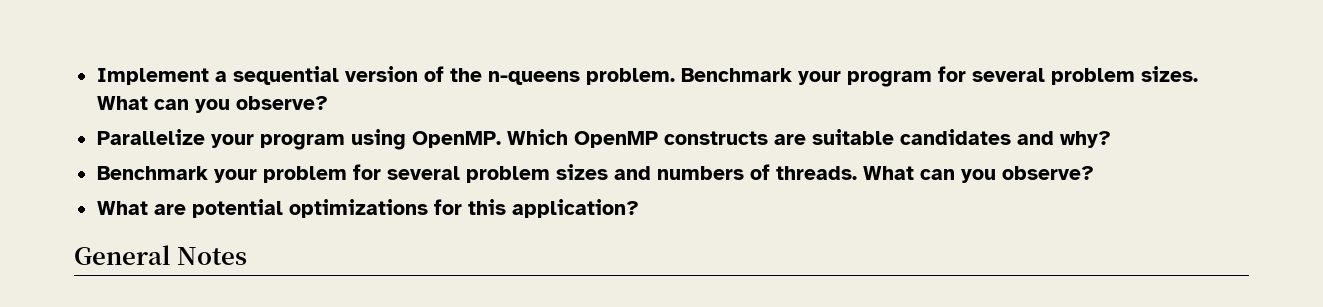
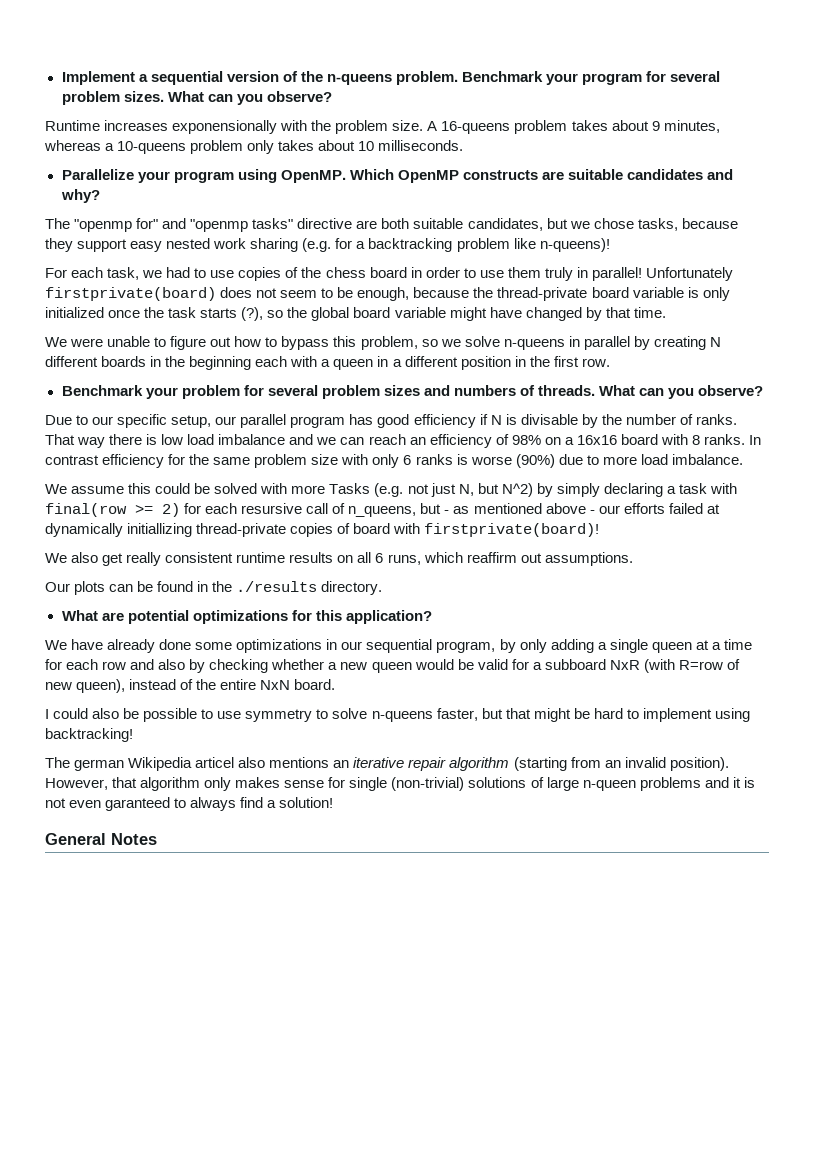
(328, 103) none -> [45,120,720,134] [44,140,464,154] // Runtime increases exponensionally with the problem size. A 16-queens problem takes about 9 minutes, whereas a 10-queens problem only takes about 10 milliseconds.
(1111, 139) none -> [45,218,738,232] [45,238,610,252] [45,267,733,281] [45,287,730,301] [45,307,666,321] [45,336,721,350] [45,356,610,370] // The "openmp for" and "openmp tasks" directive are both suitable candidates, but we chose tasks, because they support easy nested work sharing (e.g. for a backtracking problem like n-queens)! // For each task, we had to use copies of the chess board in order to use them truly in parallel! Unfortunately firstprivate(board) does not seem to be enough, because the thread-private board variable is only initialized once the task starts (?), so the global board variable might have changed by that time. // We were unable to figure out how to bypass this problem, so we solve n-queens in parallel by creating N different boards in the beginning each with a queen in a different position in the first row.
(1094, 173) none -> [45,414,737,428] [45,434,762,448] [45,454,743,468] [45,483,737,497] [45,503,720,517] [45,523,600,537] [45,552,633,566] [45,581,383,595] // Due to our specific setup, our parallel program has good efficiency if N is divisable by the number of ranks. That way there is low load imbalance and we can reach an efficiency of 98% on a 16x16 board with 8 ranks. In contrast efficiency for the same problem size with only 6 ranks is worse (90%) due to more load imbalance. // We assume this could be solved with more Tasks (e.g. not just N, but N^2) by simply declaring a task with final(row >= 2) for each resursive call of n_queens, but - as mentioned above - our efforts failed at dynamically initiallizing thread-private copies of board with firstprivate(board)! // We also get really consistent runtime results on all 6 runs, which reaffirm out assumptions. // Our plots can be found in the ./results directory.
(639, 208) none -> [45,639,752,653] [45,659,740,673] [45,679,336,693] [45,708,750,722] [45,728,133,742] [45,757,729,771] [45,777,755,791] [45,797,334,811] // We have already done some optimizations in our sequential program, by only adding a single queen at a time for each row and also by checking whether a new queen would be valid for a subboard NxR (with R=row of new queen), instead of the entire NxN board. // I could also be possible to use symmetry to solve n-queens faster, but that might be hard to implement using backtracking! // The german Wikipedia articel also mentions an iterative repair algorithm (starting from an invalid position). However, that algorithm only makes sense for single (non-trivial) solutions of large n-queen problems and it is not even garanteed to always find a solution!

